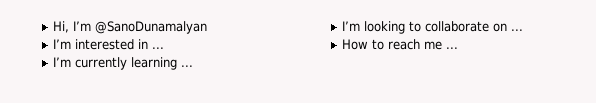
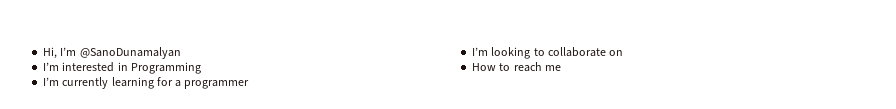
[152,47,165,49] ... -> [130,62,201,74] Programming
[181,65,194,67] ... -> [156,77,250,89] for a programmer
[511,29,524,31] ... -> (624, 53) none
[446,47,459,49] ... -> (561, 68) none

